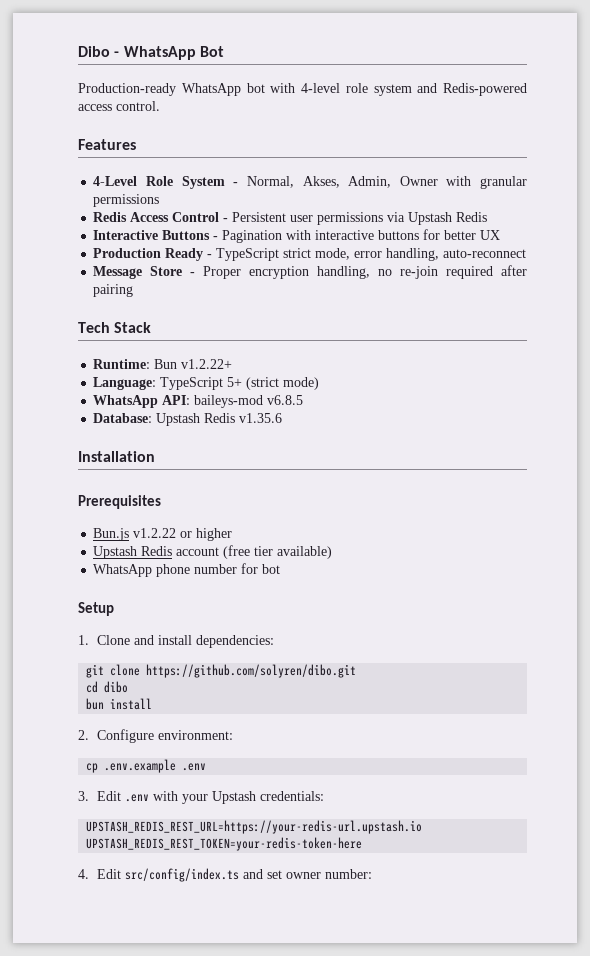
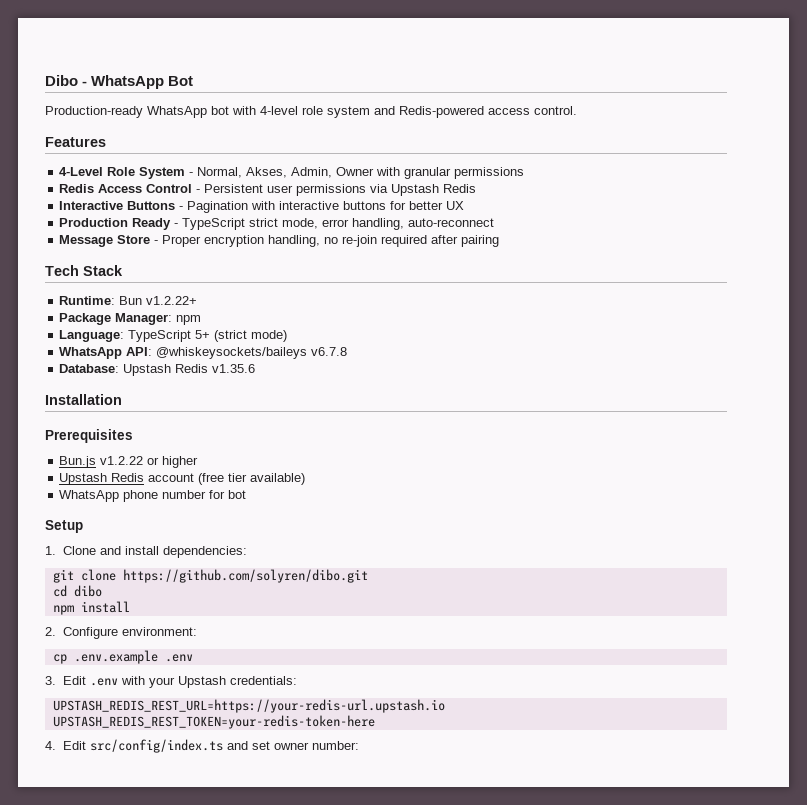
(233, 364) none -> [59,313,202,325] // Package Manager: npm
[194,395,304,408] baileys-mod v6.8.5 -> [156,347,348,359] @whiskeysockets/baileys v6.7.8
[86,698,105,710] bun -> [52,605,74,615] npm

